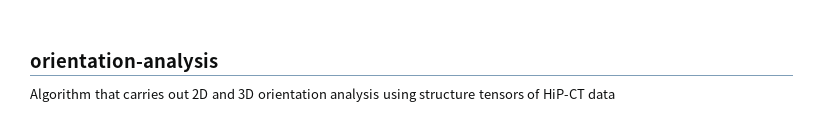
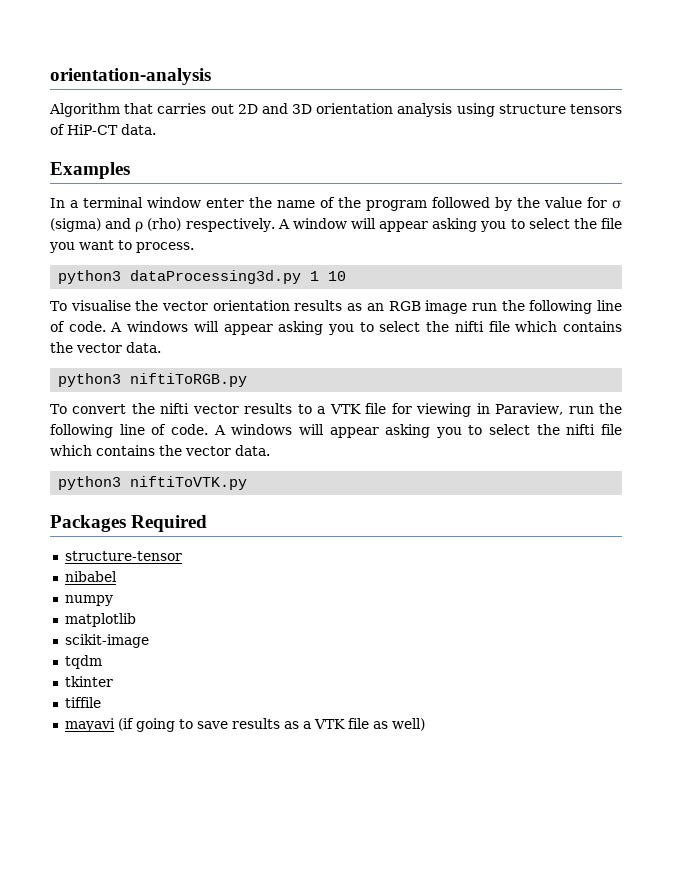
[588,88,616,99] data -> [121,124,156,135] [50,162,130,179] [50,197,622,211] [50,218,622,232] [49,240,194,253] [58,270,347,284] [50,300,623,314] [50,321,623,335] [50,342,161,353] [58,373,248,387] [50,403,622,417] [50,424,623,438] [50,445,270,456] [58,476,248,490] [50,515,208,532] [64,551,182,561] [64,571,117,582] [64,595,113,606] [64,613,136,627] [64,634,149,648] [64,655,102,669] [64,676,113,687] [64,697,101,708] [64,718,425,732] data. // Examples // In a terminal window enter the name of the program followed by the value for σ (sigma) and ρ (rho) respectively. A window will appear asking you to select the file you want to process. // python3 dataProcessing3d.py 1 10 // To visualise the vector orientation results as an RGB image run the following line of code. A windows will appear asking you to select the nifti file which contains the vector data. // python3 niftiToRGB.py // To convert the nifti vector results to a VTK file for viewing in Paraview, run the following line of code. A windows will appear asking you to select the nifti file which contains the vector data. // python3 niftiToVTK.py // Packages Required // structure-tensor // nibabel // numpy // matplotlib // scikit-image // tqdm // tkinter // tiffile // mayavi (if going to save results as a VTK file as well)

